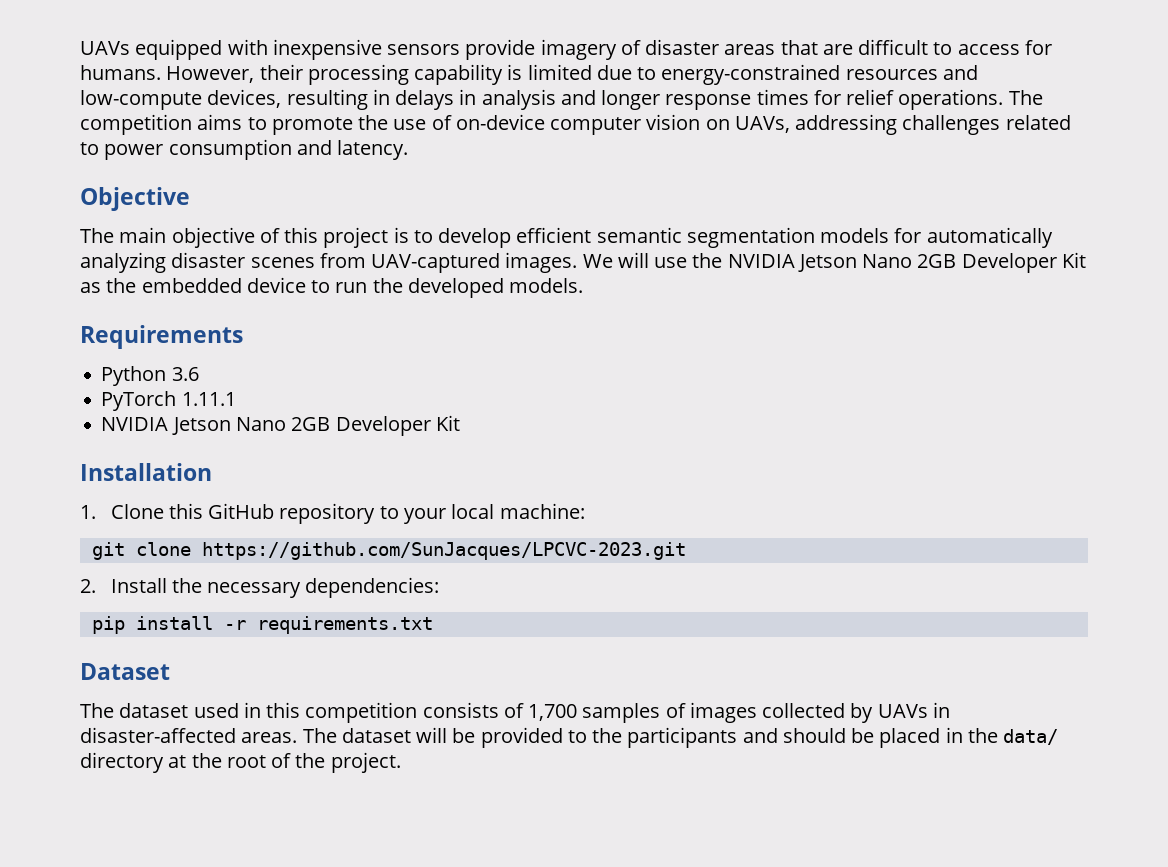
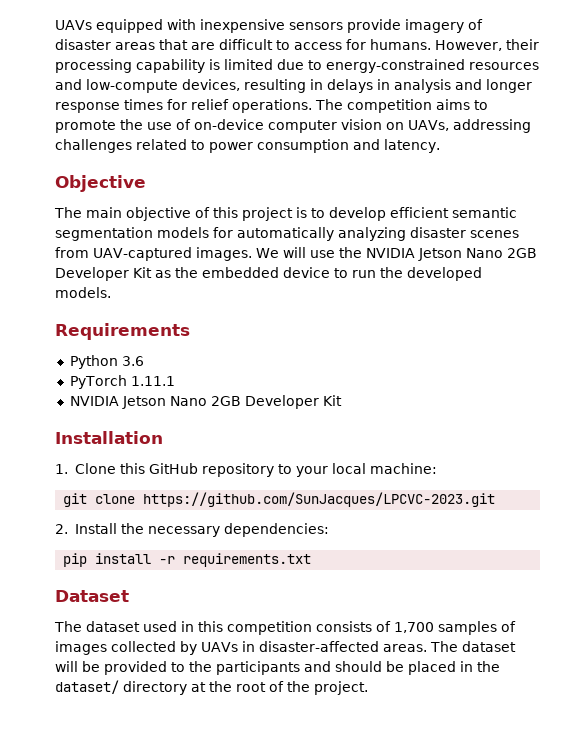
[1003,729,1059,745] data/ -> [55,680,119,694] dataset/

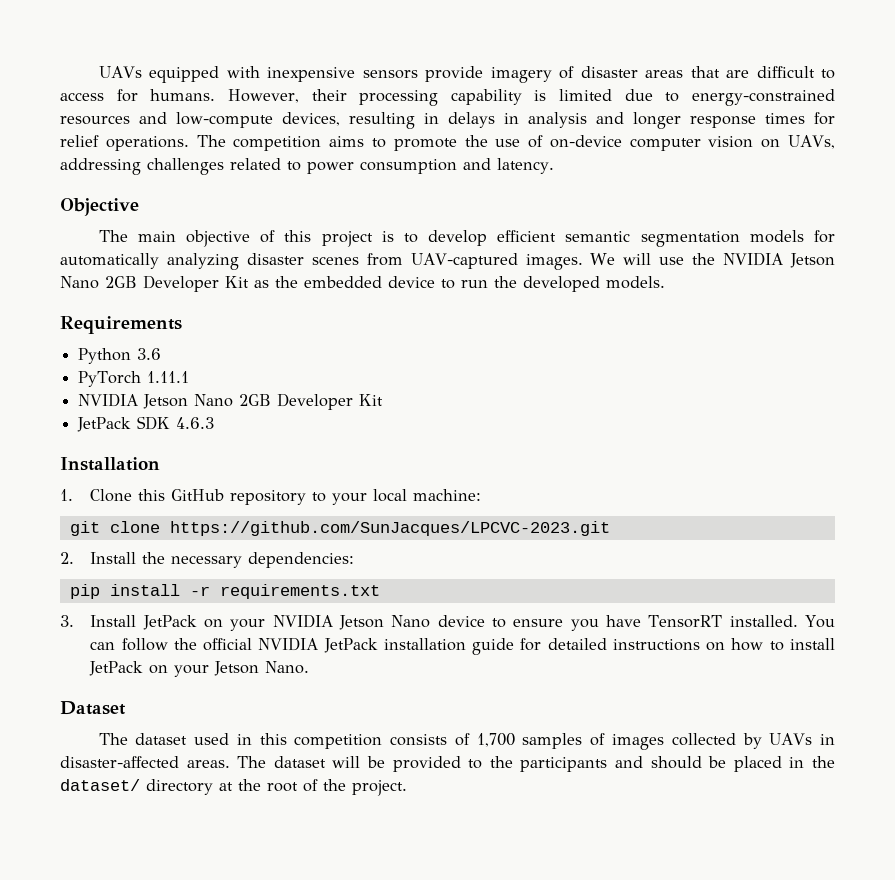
(342, 400) none -> [77,416,215,432] // JetPack SDK 4.6.3
(312, 560) none -> [60,614,836,631] [90,637,836,655] [89,661,310,677] // 3. Install JetPack on your NVIDIA Jetson Nano device to ensure you have TensorRT installed. You can follow the official NVIDIA JetPack installation guide for detailed instructions on how to install JetPack on your Jetson Nano.

